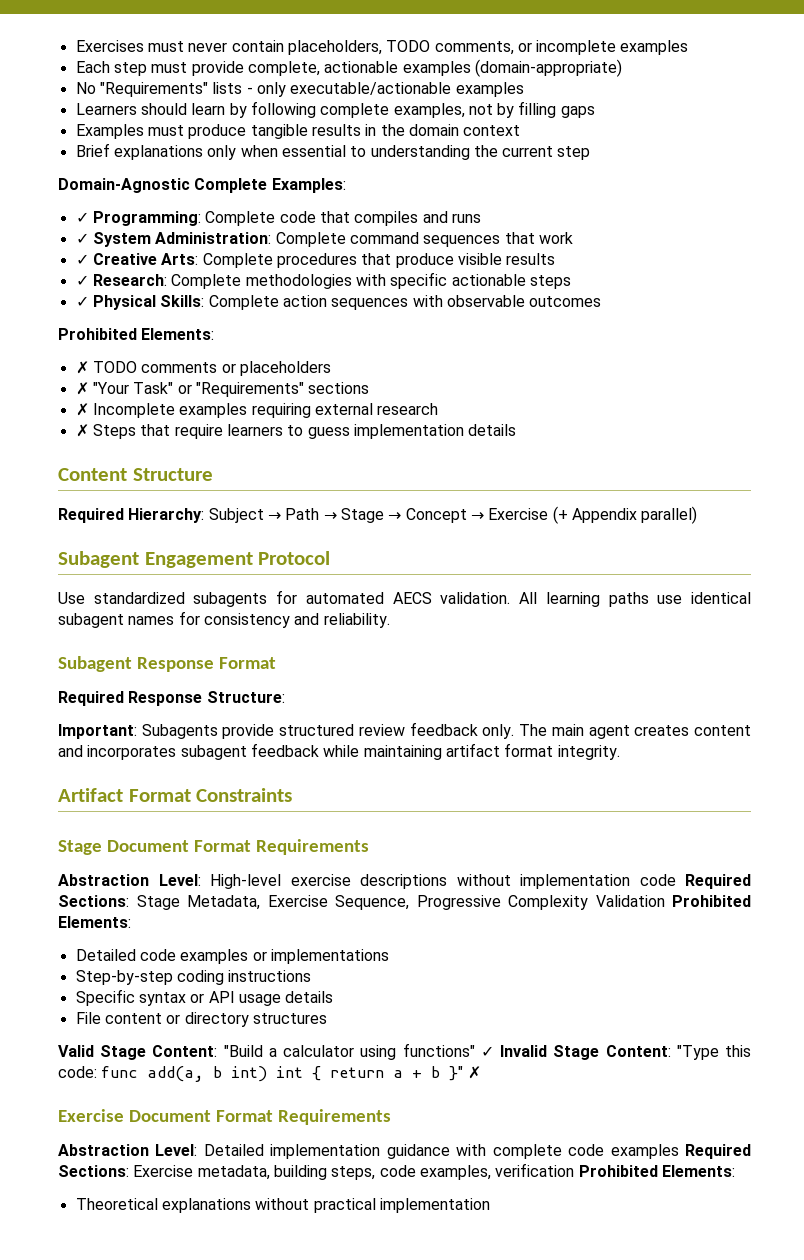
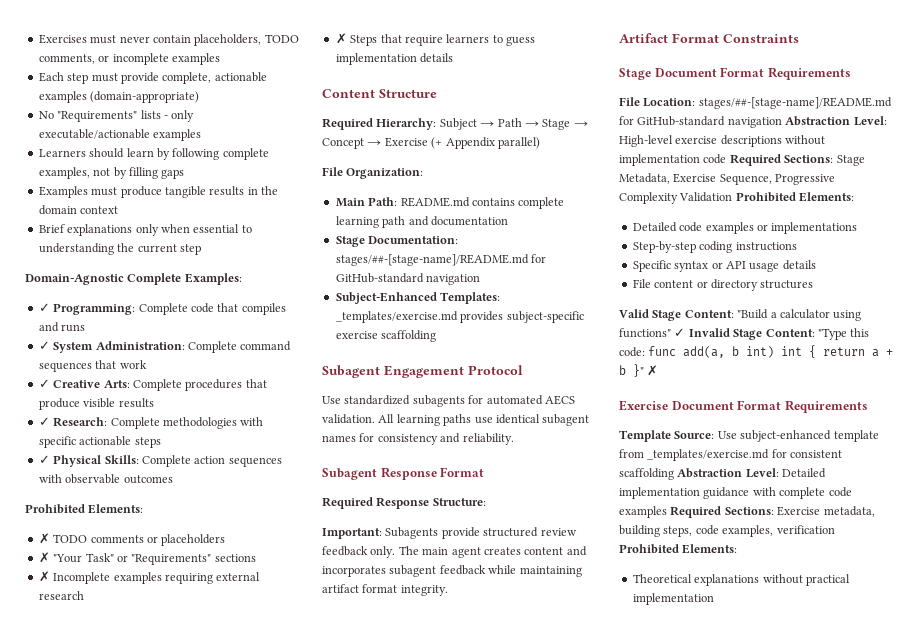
(698, 515) none -> [322,167,424,179] [335,197,565,209] [335,216,508,228] [335,236,459,247] [335,254,547,266] [335,273,481,285] [335,292,501,304] [335,311,584,323] [335,330,437,342] // File Organization: // Main Path: README.md contains complete learning path and documentation // Stage Documentation: stages/##-[stage-name]/README.md for GitHub-standard navigation // Subject-Enhanced Templates: _templates/exercise.md provides subject-specific exercise scaffolding
(370, 847) none -> [619,97,892,109] [619,116,782,128] File Location: stages/##-[stage-name]/README.md for GitHub-standard navigation
(392, 1117) none -> [619,430,879,442] [619,449,843,461] [619,468,674,480] Template Source: Use subject-enhanced template from _templates/exercise.md for consistent scaffolding

